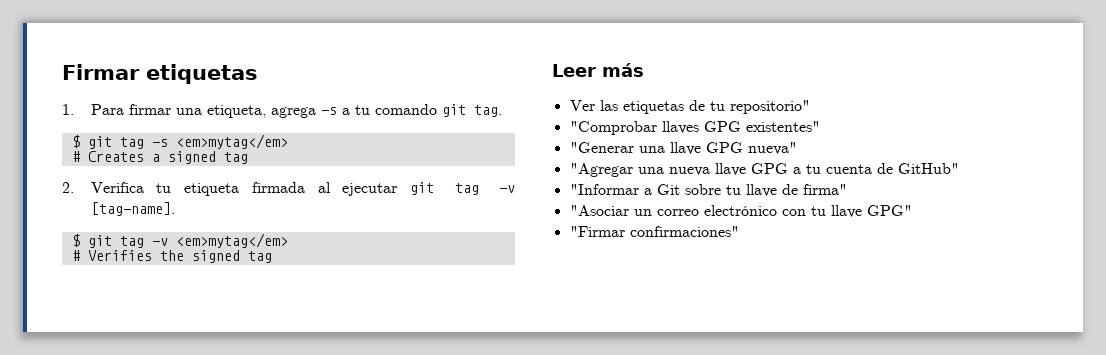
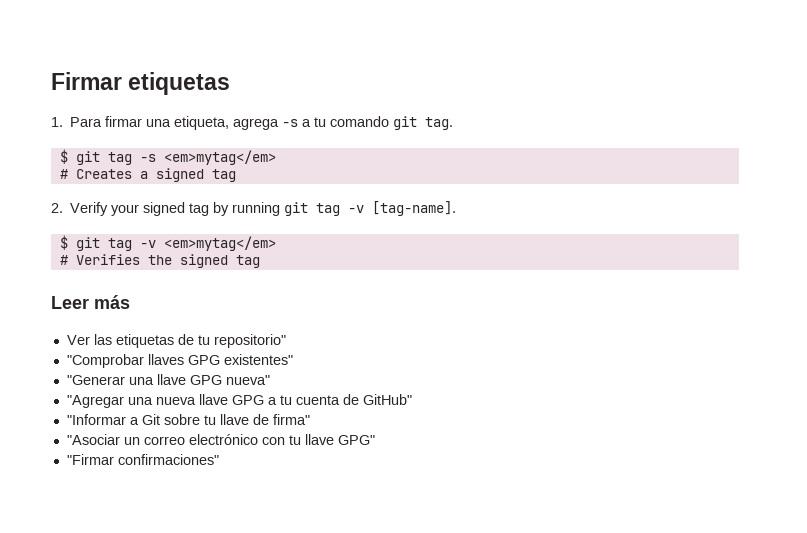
[90,182,398,196] Verifica tu etiqueta firmada al ejecutar -> [70,202,281,216] Verify your signed tag by running

